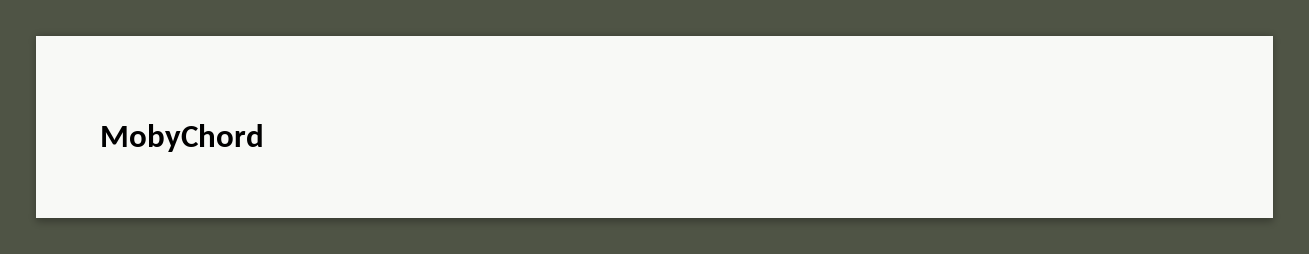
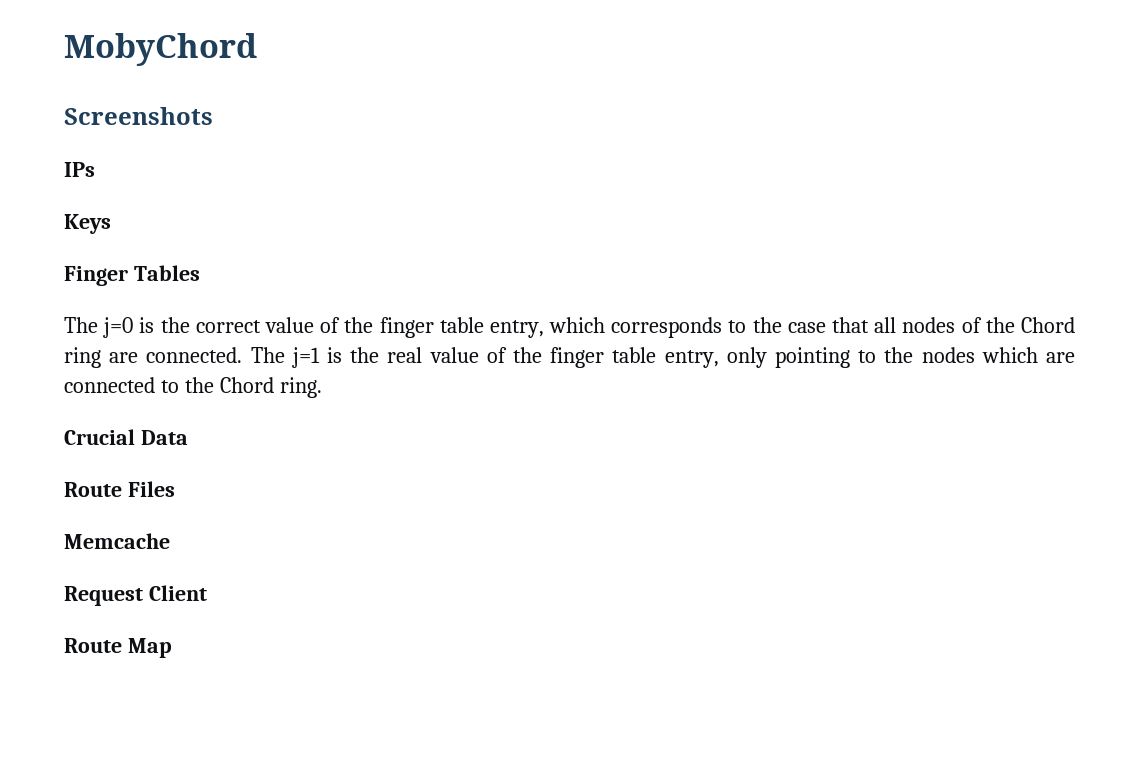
(264, 138) none -> [64,107,213,125] [64,162,95,177] [64,214,111,234] [64,265,200,286] [64,317,1075,338] [64,347,1076,368] [64,377,322,398] [64,429,188,445] [64,481,175,497] [64,533,170,549] [64,585,207,606] [64,638,172,658] // Screenshots // IPs // Keys // Finger Tables // The j=0 is the correct value of the finger table entry, which corresponds to the case that all nodes of the Chord ring are connected. The j=1 is the real value of the finger table entry, only pointing to the nodes which are connected to the Chord ring. // Crucial Data // Route Files // Memcache // Request Client // Route Map

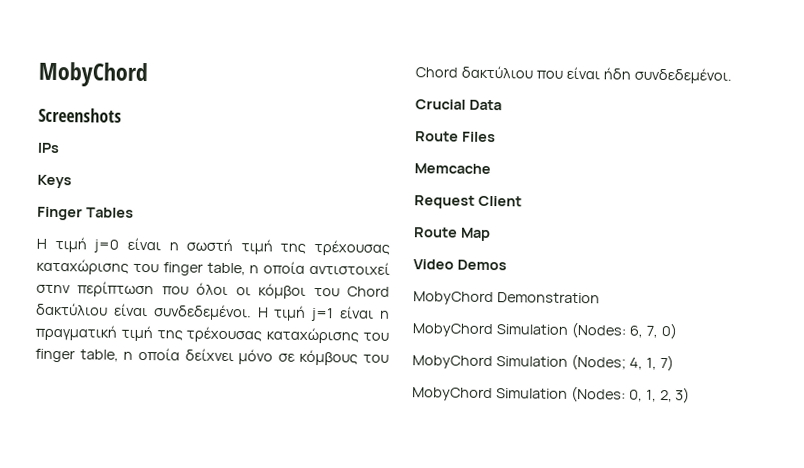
[64,317,1075,338] [64,347,1076,368] [64,377,322,398] The j=0 is the correct value of the finger table entry, which corresponds to the case that all nodes of the Chord ring are connected. The j=1 is the real value of the finger table entry, only pointing to the nodes which are connected to the Chord ring. -> [36,237,390,256] [36,258,390,276] [36,281,391,299] [36,302,391,322] [35,324,390,344] [35,347,389,366] [415,65,732,84] Η τιμή j=0 είναι η σωστή τιμή της τρέχουσας καταχώρισης του finger table, η οποία αντιστοιχεί στην περίπτωση που όλοι οι κόμβοι του Chord δακτύλιου είναι συνδεδεμένοι. Η τιμή j=1 είναι η πραγματική τιμή της τρέχουσας καταχώρισης του finger table, η οποία δείχνει μόνο σε κόμβους του Chord δακτύλιου που είναι ήδη συνδεδεμένοι.
(172, 648) none -> [413,259,507,271] [413,291,600,306] [412,321,677,340] [412,353,674,372] [412,385,691,404] // Video Demos // MobyChord Demonstration // MobyChord Simulation (Nodes: 6, 7, 0) // MobyChord Simulation (Nodes; 4, 1, 7) // MobyChord Simulation (Nodes: 0, 1, 2, 3)

